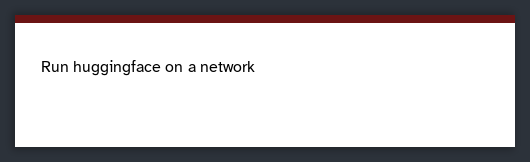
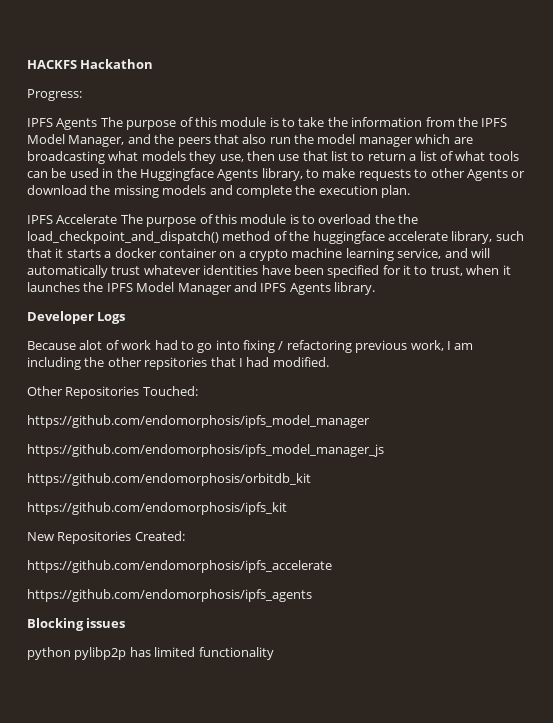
[41,60,255,76] Run huggingface on a network -> [27,59,154,69] [27,89,82,101] [27,117,508,130] [27,134,473,147] [27,151,519,164] [27,168,526,181] [27,185,410,198] [27,214,419,227] [27,231,524,244] [27,248,490,261] [27,265,511,278] [27,282,375,295] [27,311,126,324] [27,340,474,353] [27,357,329,370] [27,386,198,399] [27,415,370,428] [27,444,384,457] [27,473,311,486] [27,502,287,515] [27,531,185,544] [27,560,332,573] [27,589,312,602] [27,618,126,631] [27,647,274,660] HACKFS Hackathon // Progress: // IPFS Agents The purpose of this module is to take the information from the IPFS Model Manager, and the peers that also run the model manager which are broadcasting what models they use, then use that list to return a list of what tools can be used in the Huggingface Agents library, to make requests to other Agents or download the missing models and complete the execution plan. // IPFS Accelerate The purpose of this module is to overload the the load_checkpoint_and_dispatch() method of the huggingface accelerate library, such that it starts a docker container on a crypto machine learning service, and will automatically trust whatever identities have been specified for it to trust, when it launches the IPFS Model Manager and IPFS Agents library. // Developer Logs // Because alot of work had to go into fixing / refactoring previous work, I am including the other repsitories that I had modified. // Other Repositories Touched: // https://github.com/endomorphosis/ipfs_model_manager // https://github.com/endomorphosis/ipfs_model_manager_js // https://github.com/endomorphosis/orbitdb_kit // https://github.com/endomorphosis/ipfs_kit // New Repositories Created: // https://github.com/endomorphosis/ipfs_accelerate // https://github.com/endomorphosis/ipfs_agents // Blocking issues // python pylibp2p has limited functionality

